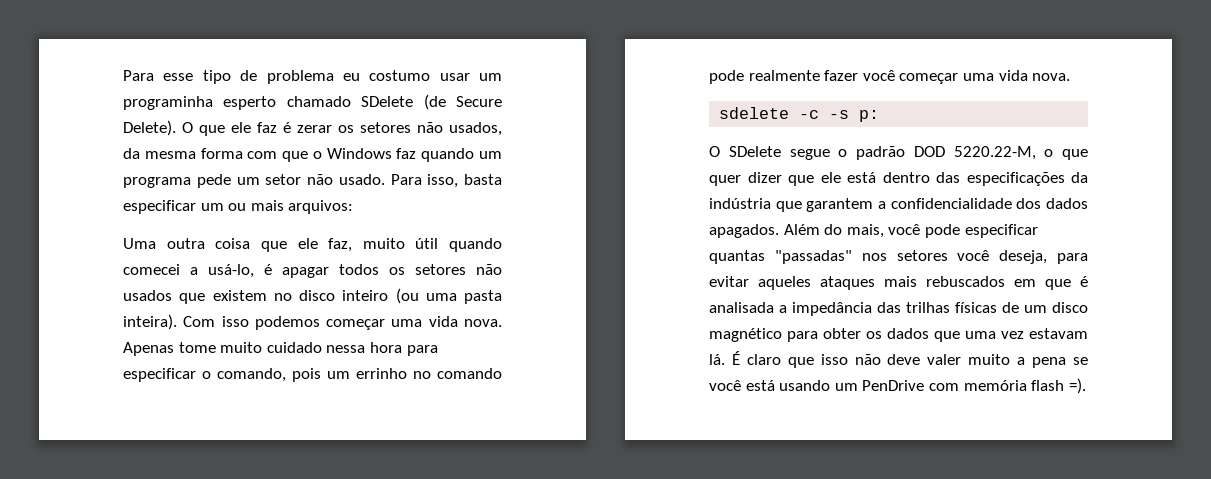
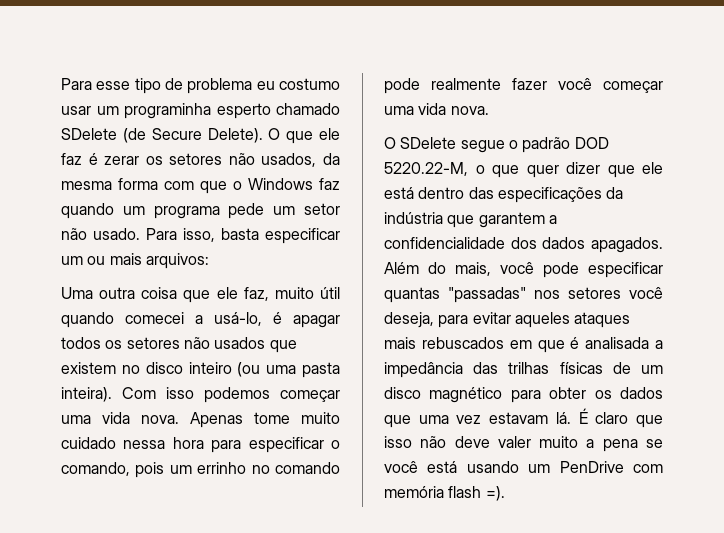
[719,107,880,122] // sdelete -c -s p: -> (489, 110) none

